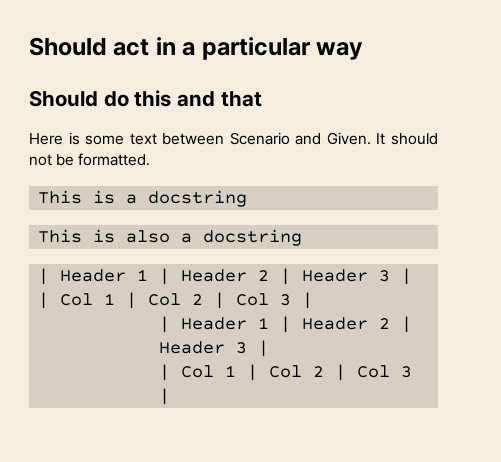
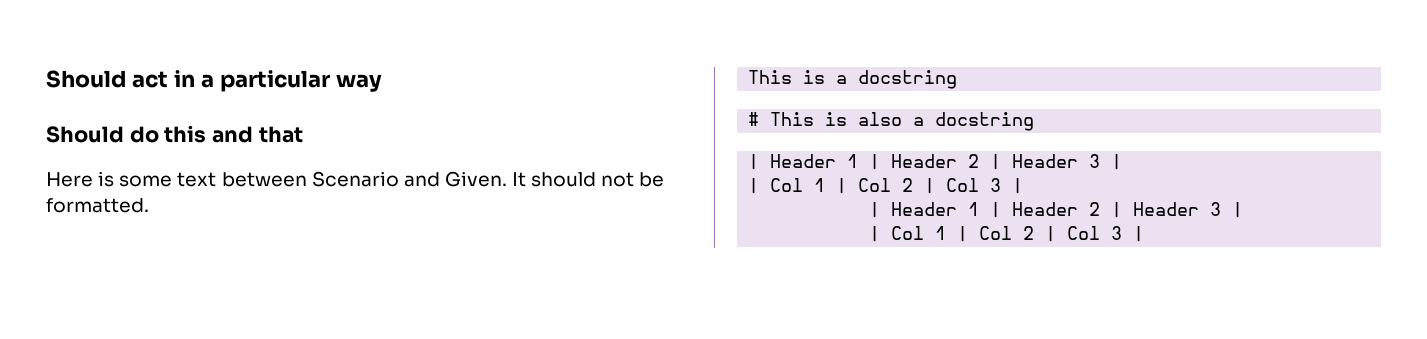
(248, 198) none -> [748,112,760,126] #

